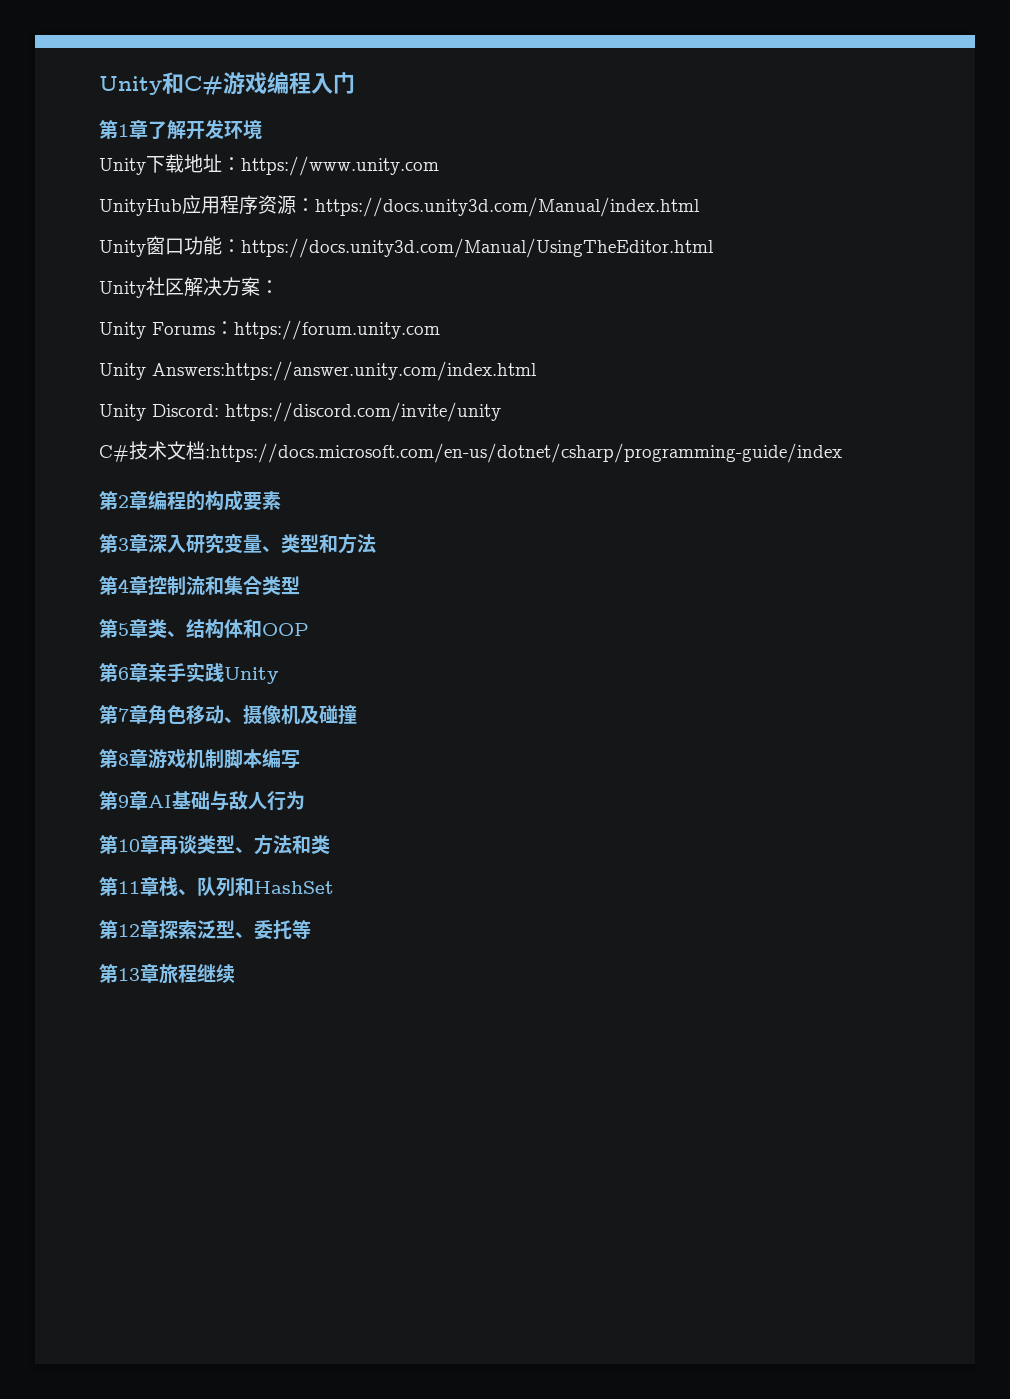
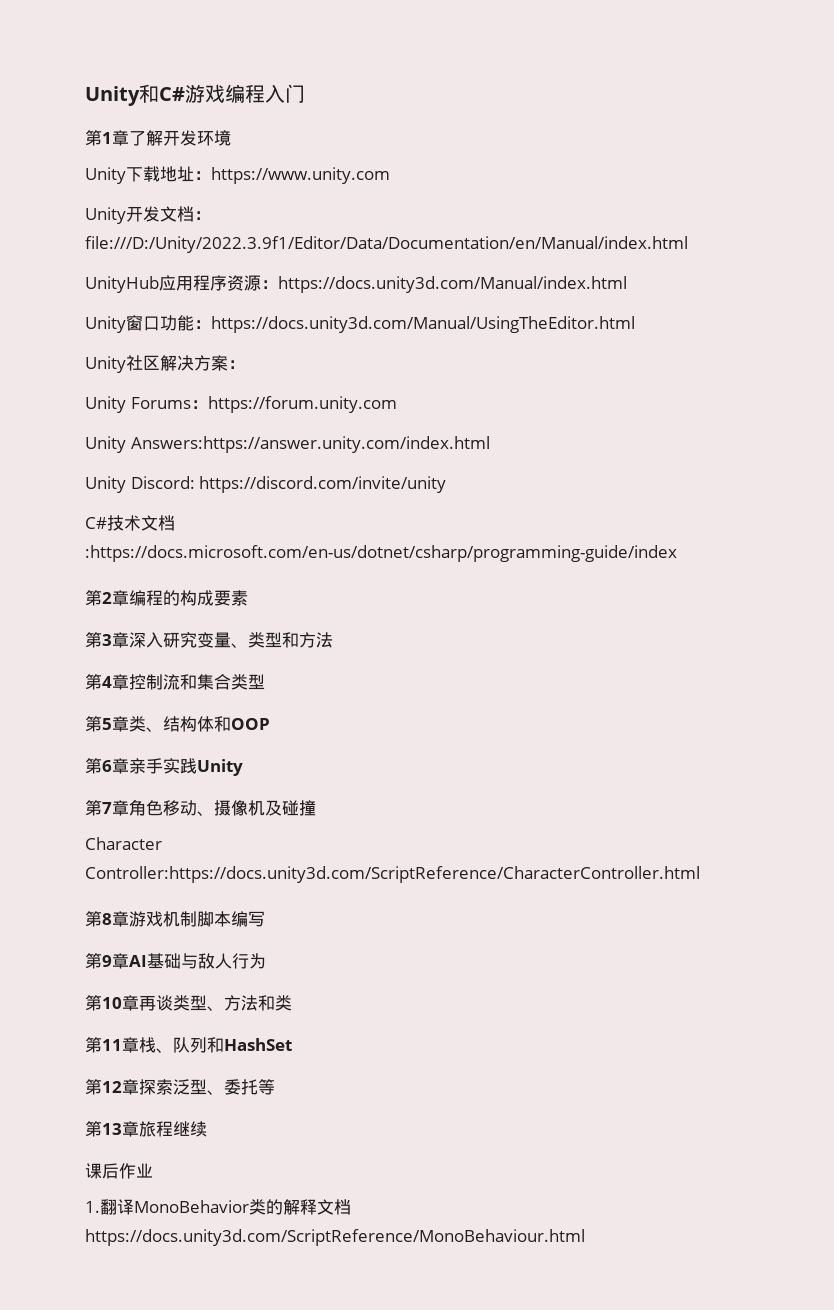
(439, 166) none -> [85,206,211,224] [85,236,688,253] // Unity开发文档：file:///D:/Unity/2022.3.9f1/Editor/Data/Documentation/en/Manual/index.html
(357, 714) none -> [85,837,162,850] [85,866,700,883] // Character Controller:https://docs.unity3d.com/ScriptReference/CharacterController.html
(235, 973) none -> [85,1163,153,1179] [85,1199,351,1215] [85,1229,585,1246] // 课后作业 // 1.翻译MonoBehavior类的解释文档https://docs.unity3d.com/ScriptReference/MonoBehaviour.html

